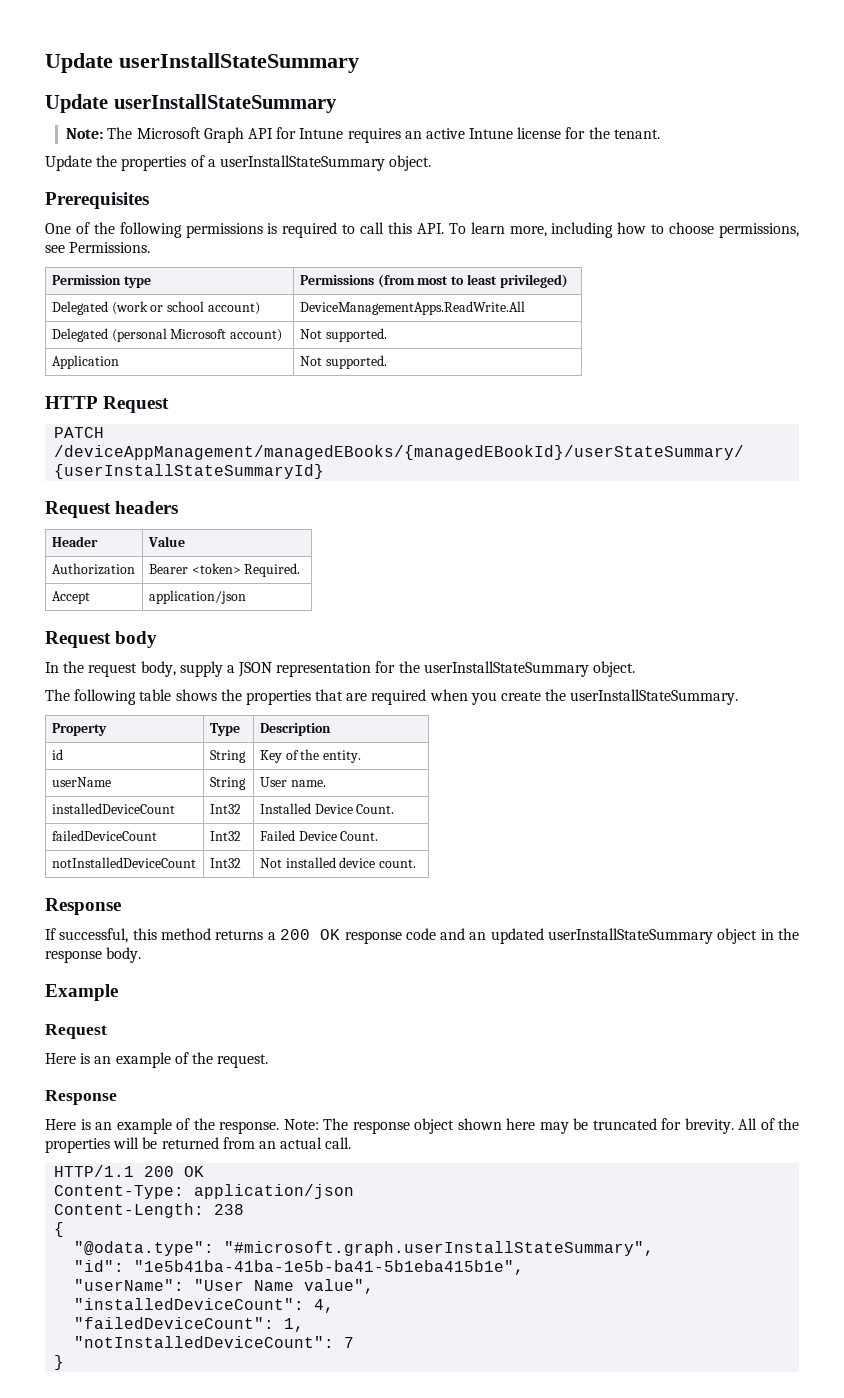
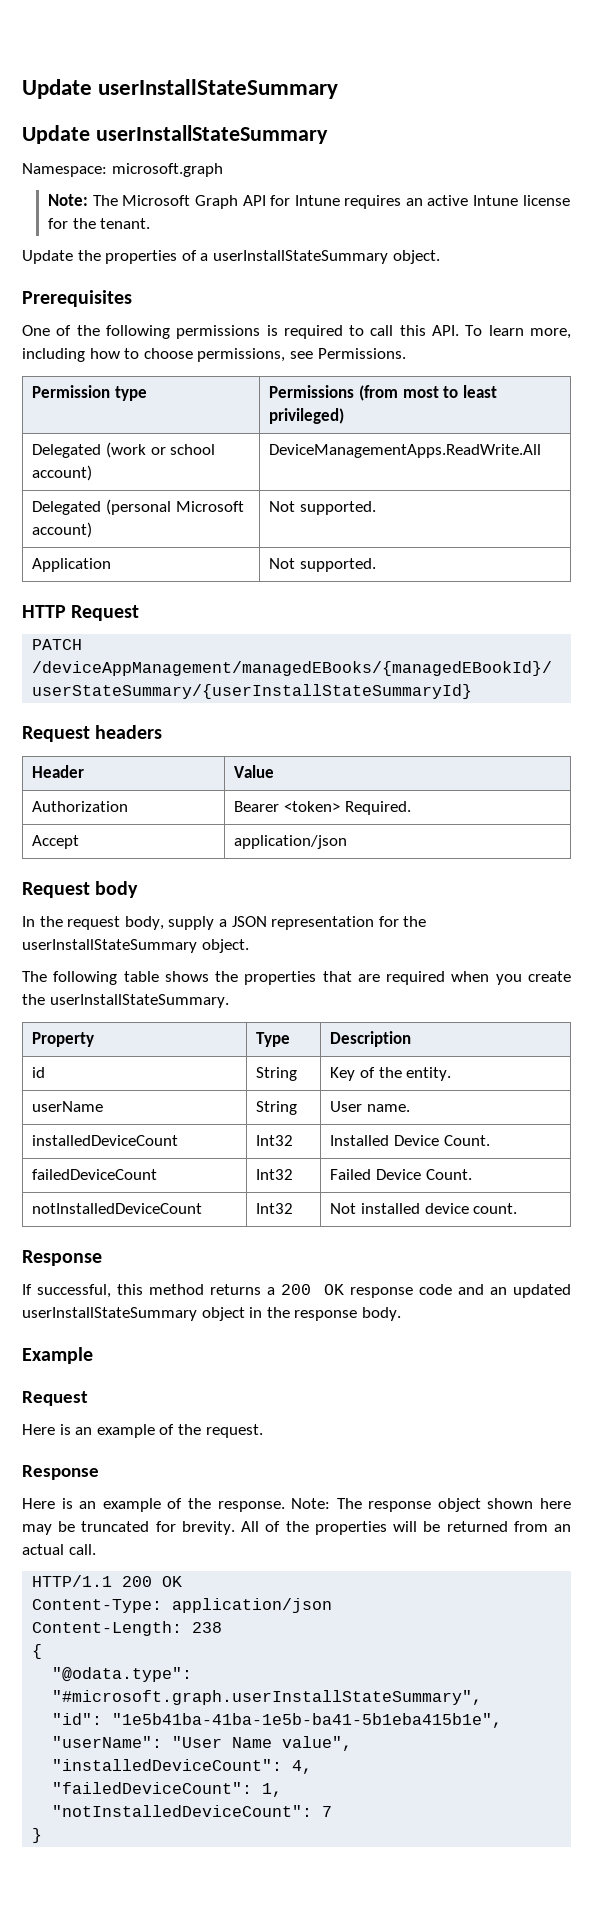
(337, 103) none -> [22,163,223,177] // Namespace: microsoft.graph

